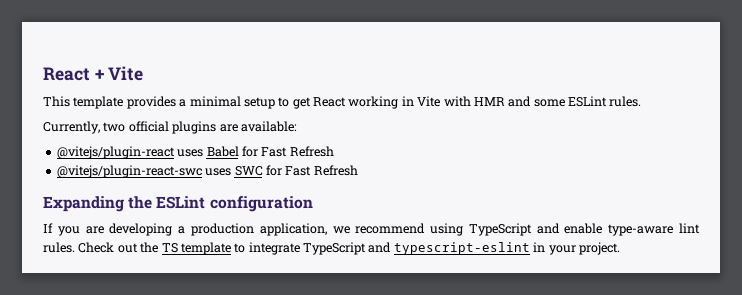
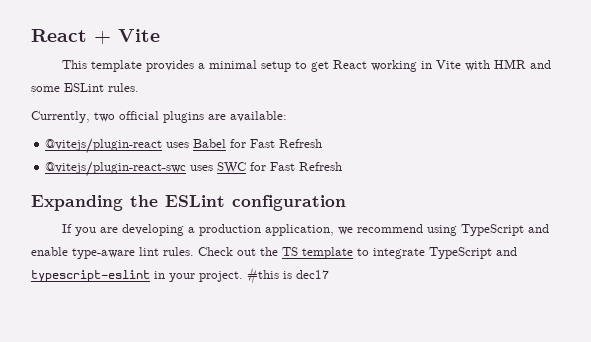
(620, 248) none -> [247,267,329,284] #this is dec17

